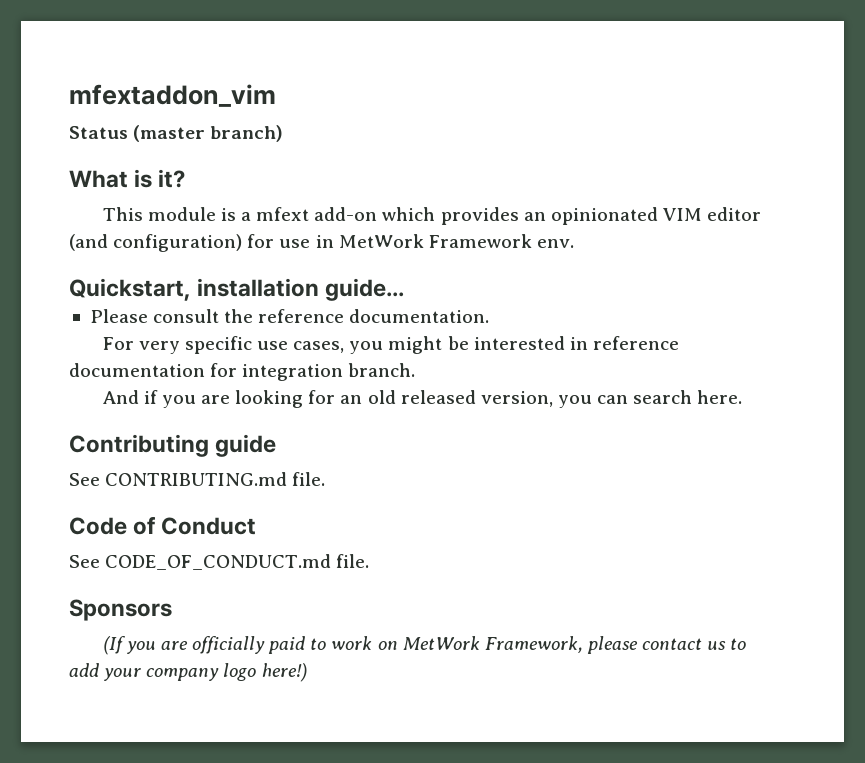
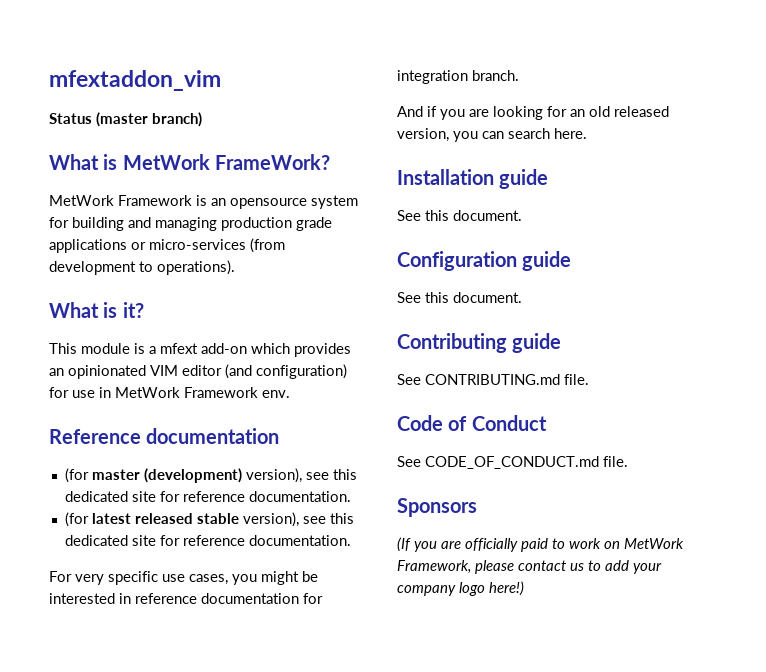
(284, 133) none -> [49,154,330,170] [49,195,358,209] [49,217,332,231] [49,238,285,253] [49,260,235,275] // What is MetWork FrameWork? // MetWork Framework is an opensource system for building and managing production grade applications or micro-services (from development to operations).
[69,278,405,301] [89,309,254,323] Quickstart, installation guide... // Please consult the -> [49,428,280,444] [64,468,357,483] [64,491,351,502] [64,512,354,527] [64,535,180,546] Reference documentation // (for master (development) version), see this dedicated site for reference documentation. // (for latest released stable version), see this dedicated site for
(743, 397) none -> [397,169,549,189] [397,210,522,221] [397,251,572,271] [397,292,522,303] // Installation guide // See this document. // Configuration guide // See this document.

